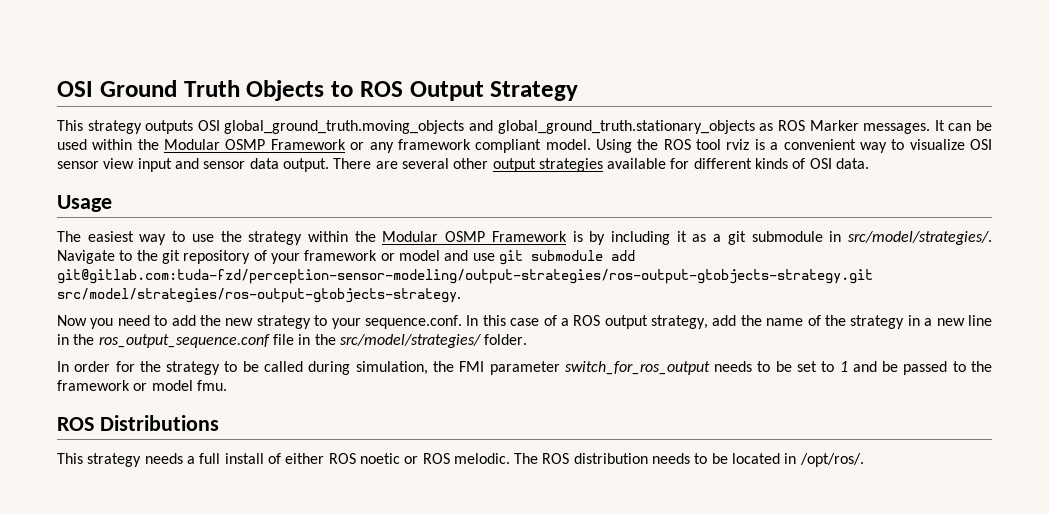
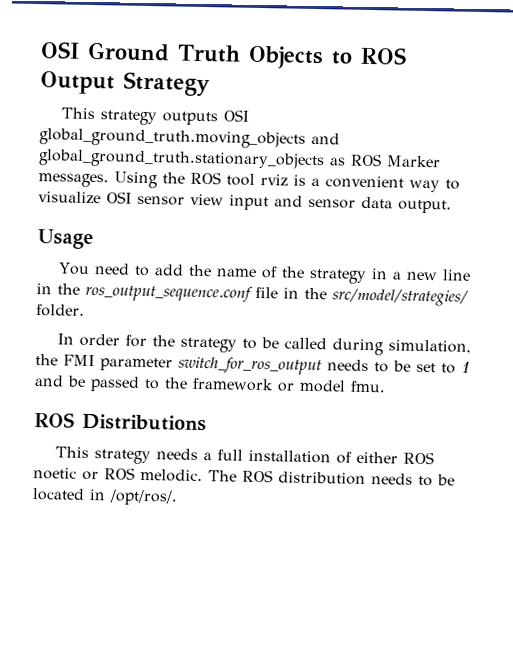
[934,120,993,131] [57,139,591,153] It can be used within the Modular OSMP Framework or any framework compliant model. -> (109, 180) none
[333,158,870,172] [57,195,112,212] [57,231,992,245] [57,250,635,265] [57,269,873,284] [57,288,461,303] [57,315,709,329] There are several other output strategies available for different kinds of OSI data. // Usage // The easiest way to use the strategy within the Modular OSMP Framework is by including it as a git submodule in src/model/strategies/. Navigate to the git repository of your framework or model and use git submodule add git@gitlab.com:tuda-fzd/perception-sensor-modeling/output-strategies/ros-output-gtobjects-strategy.git src/model/strategies/ros-output-gtobjects-strategy. // Now you need to add the new strategy to your sequence.conf. In this case of a ROS output strategy, -> [37,229,94,250] [57,262,150,277] // Usage // You need to
[224,453,264,464] install -> [247,449,331,464] installation

